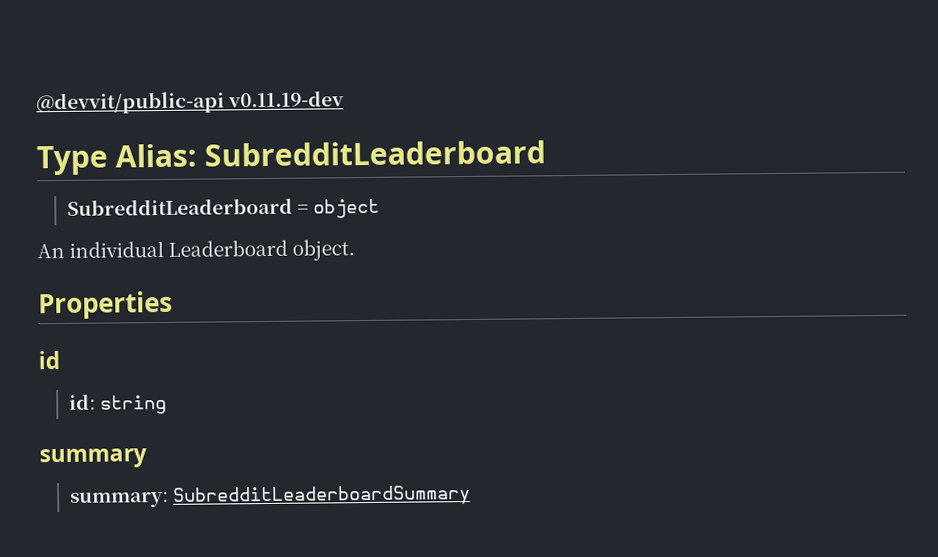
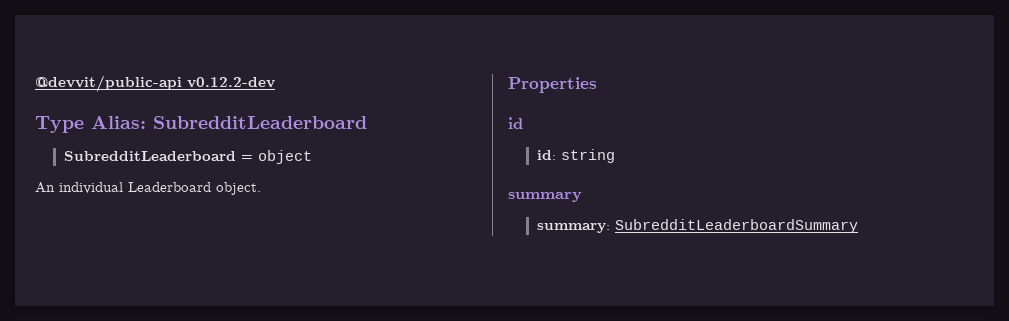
[228,90,345,108] v0.11.19-dev -> [187,77,275,88] v0.12.2-dev

